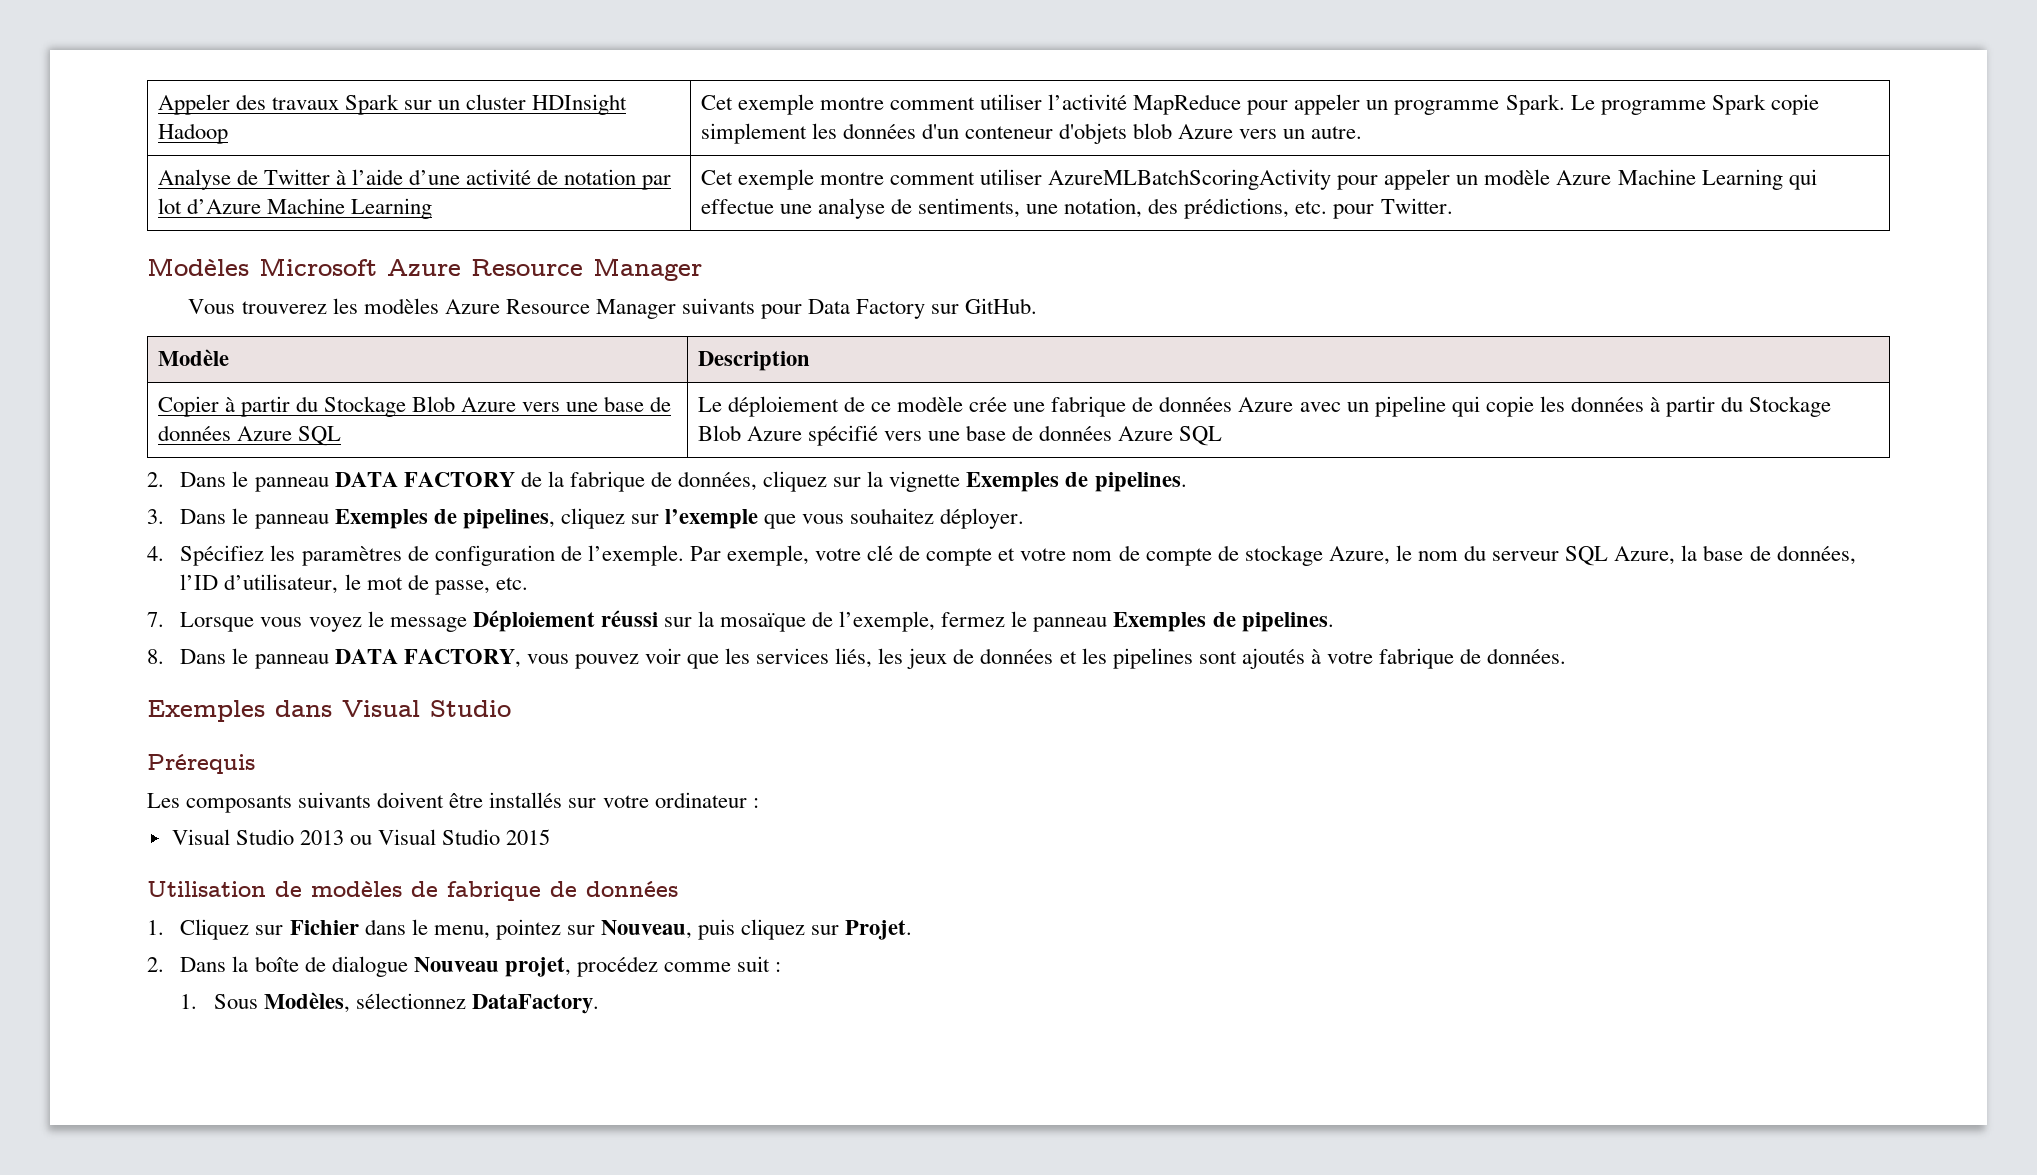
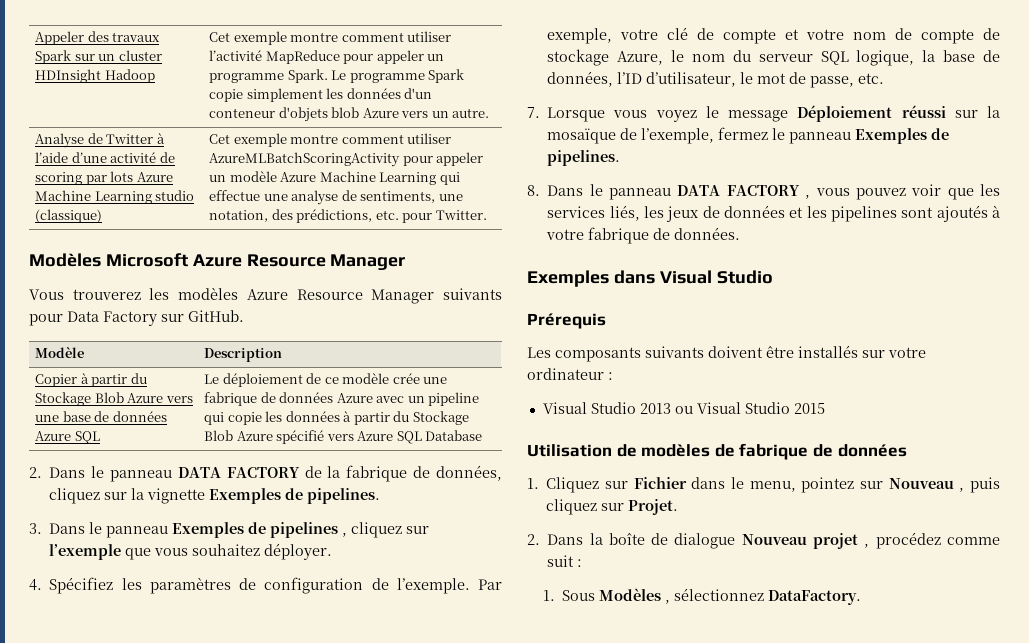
[564,169,672,190] [157,198,432,219] notation par lot d’Azure Machine Learning -> [35,171,173,185] [35,190,195,204] [35,209,103,223] scoring par lots Azure Machine Learning studio (classique)
[928,425,1223,446] une base de données Azure SQL -> [357,430,483,444] Azure SQL Database
[462,509,555,529] pipelines, -> [270,522,348,538] pipelines ,
[1614,546,1676,565] Azure, -> [856,50,915,66] logique,
[403,649,521,668] FACTORY, -> [726,185,811,199] FACTORY ,
[600,920,692,939] Nouveau, -> [888,478,965,492] Nouveau ,
[504,957,571,977] projet, -> [813,533,870,549] projet ,
[263,992,350,1013] Modèles, -> [599,588,671,604] Modèles ,

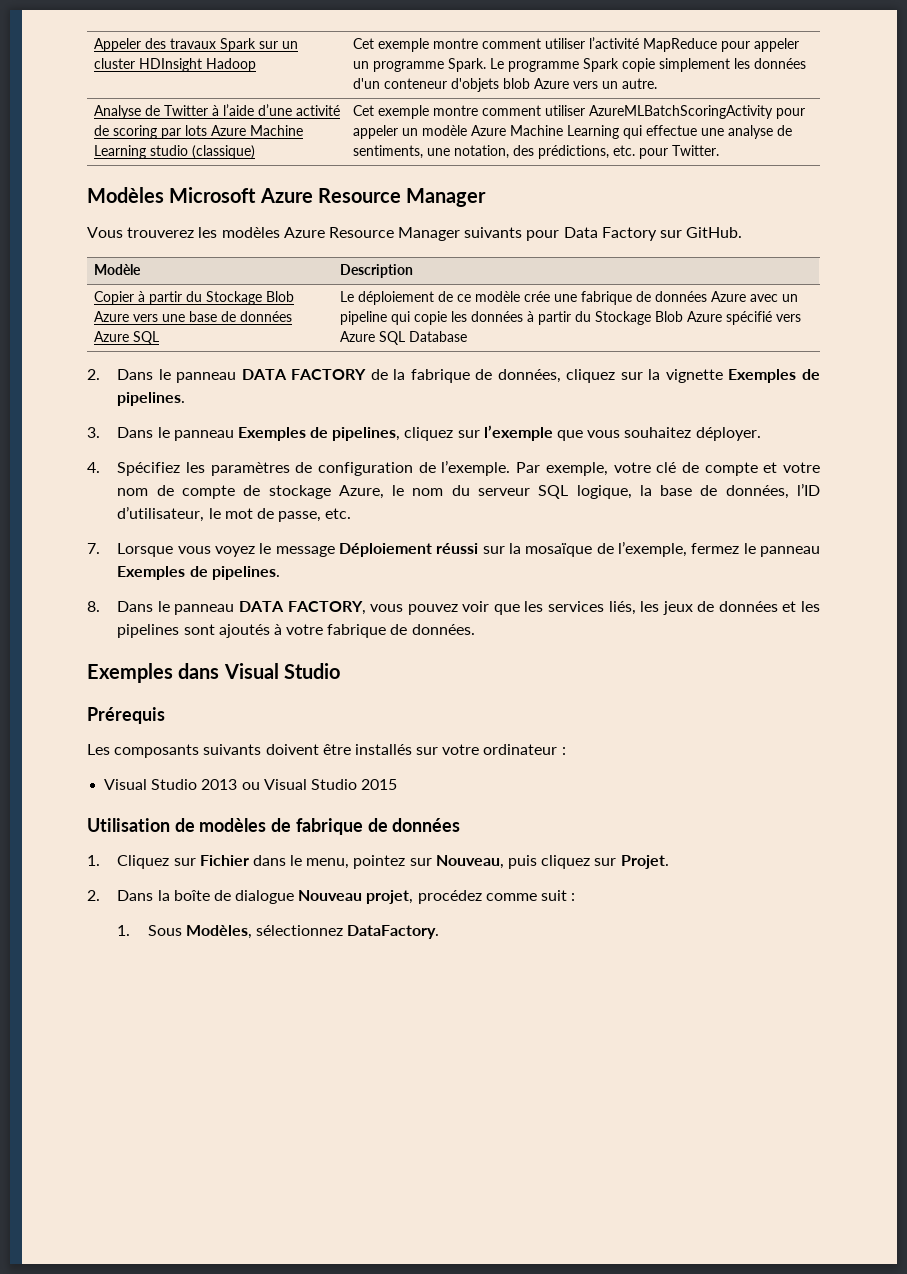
[270,522,348,538] pipelines , -> [332,427,401,441] pipelines,
[726,185,811,199] FACTORY , -> [287,601,366,615] FACTORY,
[888,478,965,492] Nouveau , -> [435,855,504,869] Nouveau,
[813,533,870,549] projet , -> [366,890,414,904] projet,
[599,588,671,604] Modèles , -> [185,925,252,939] Modèles,

